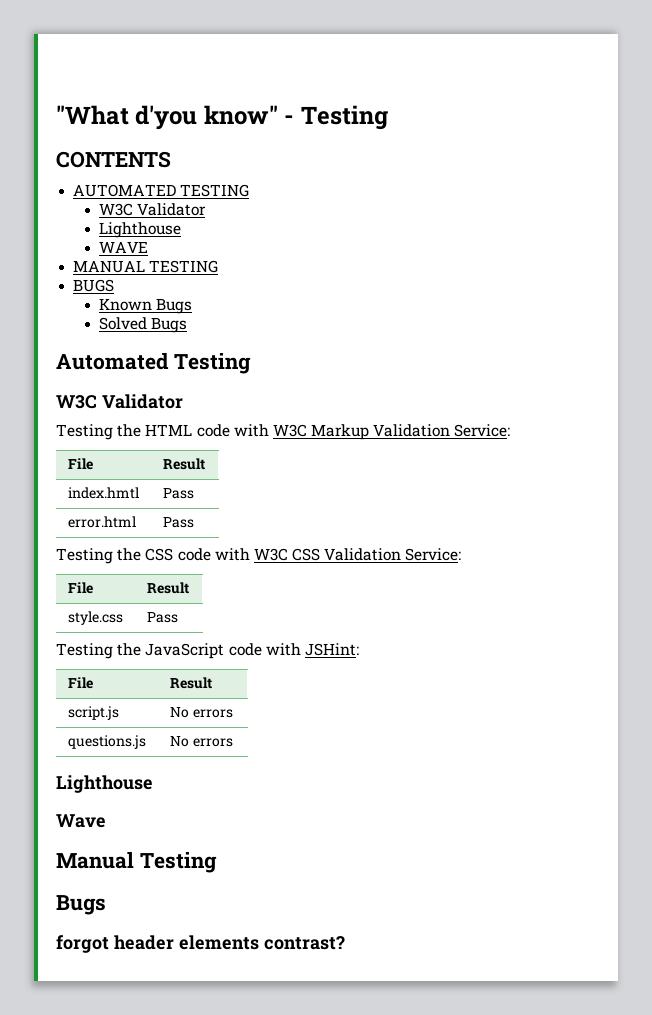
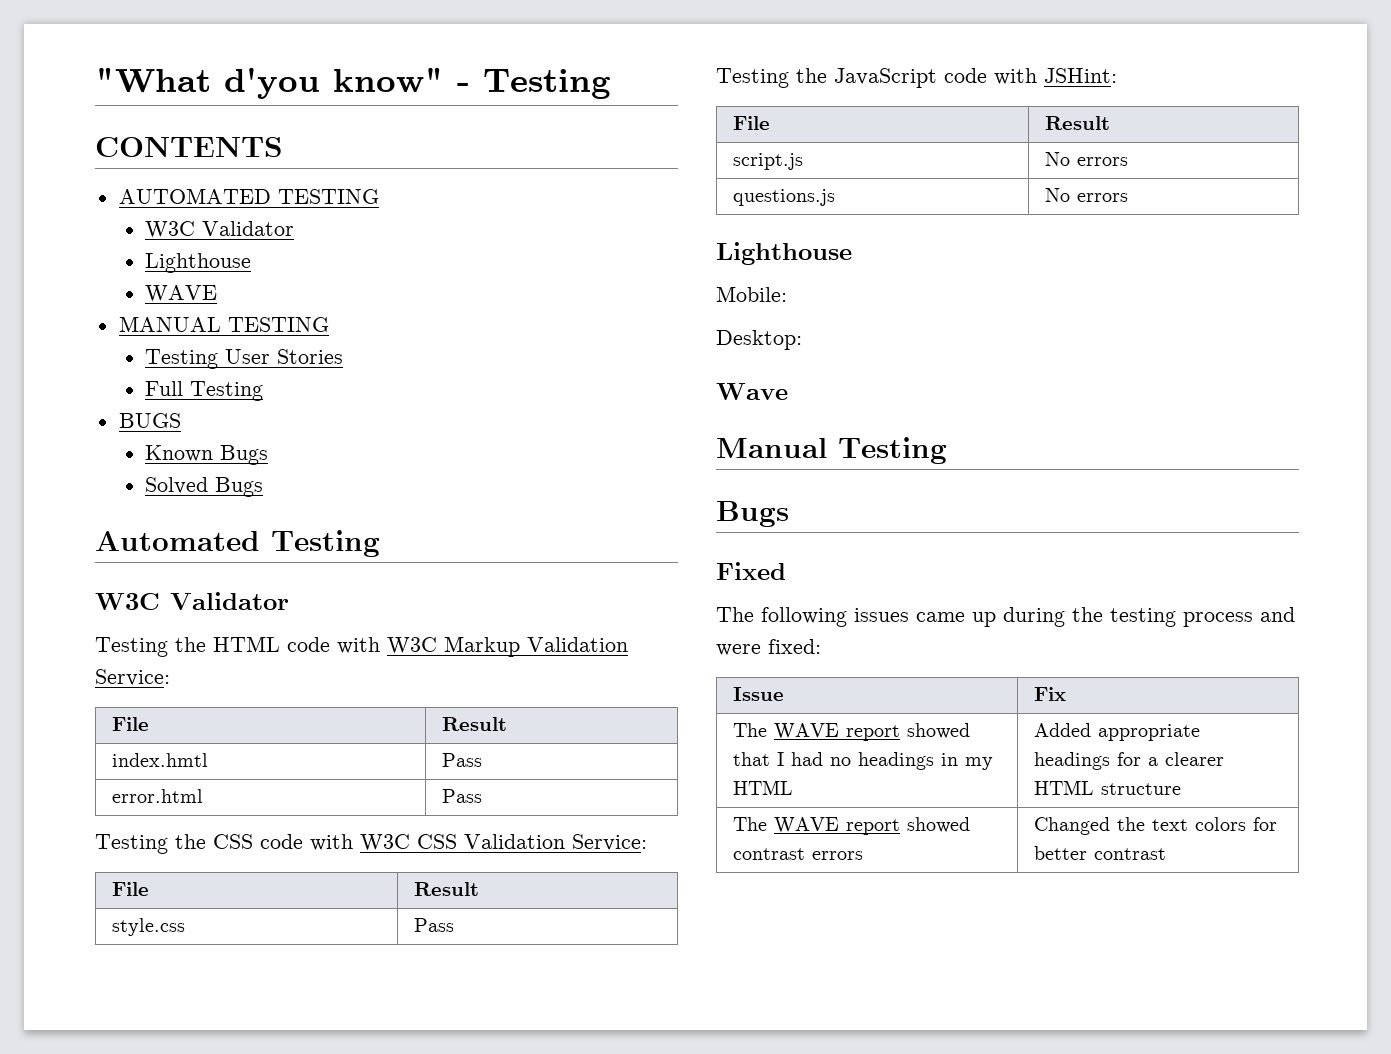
(219, 266) none -> [145,349,344,369] [145,381,264,401] // Testing User Stories // Full Testing
(153, 784) none -> [716,286,787,302] [716,330,802,350] // Mobile: // Desktop:
[56,935,345,953] forgot header elements contrast? -> [716,562,786,580] [716,607,1295,627] [716,639,821,656] [733,687,785,701] [1034,687,1067,701] [733,723,971,741] [733,752,994,770] [733,780,794,795] [1034,723,1201,741] [1034,752,1225,770] [1034,780,1182,795] [733,817,971,835] [733,848,864,860] [1034,817,1278,835] [1034,846,1167,860] Fixed // The following issues came up during the testing process and were fixed: // Issue | Fix // The WAVE report showed that I had no headings in my HTML | Added appropriate headings for a clearer HTML structure // The WAVE report showed contrast errors | Changed the text colors for better contrast

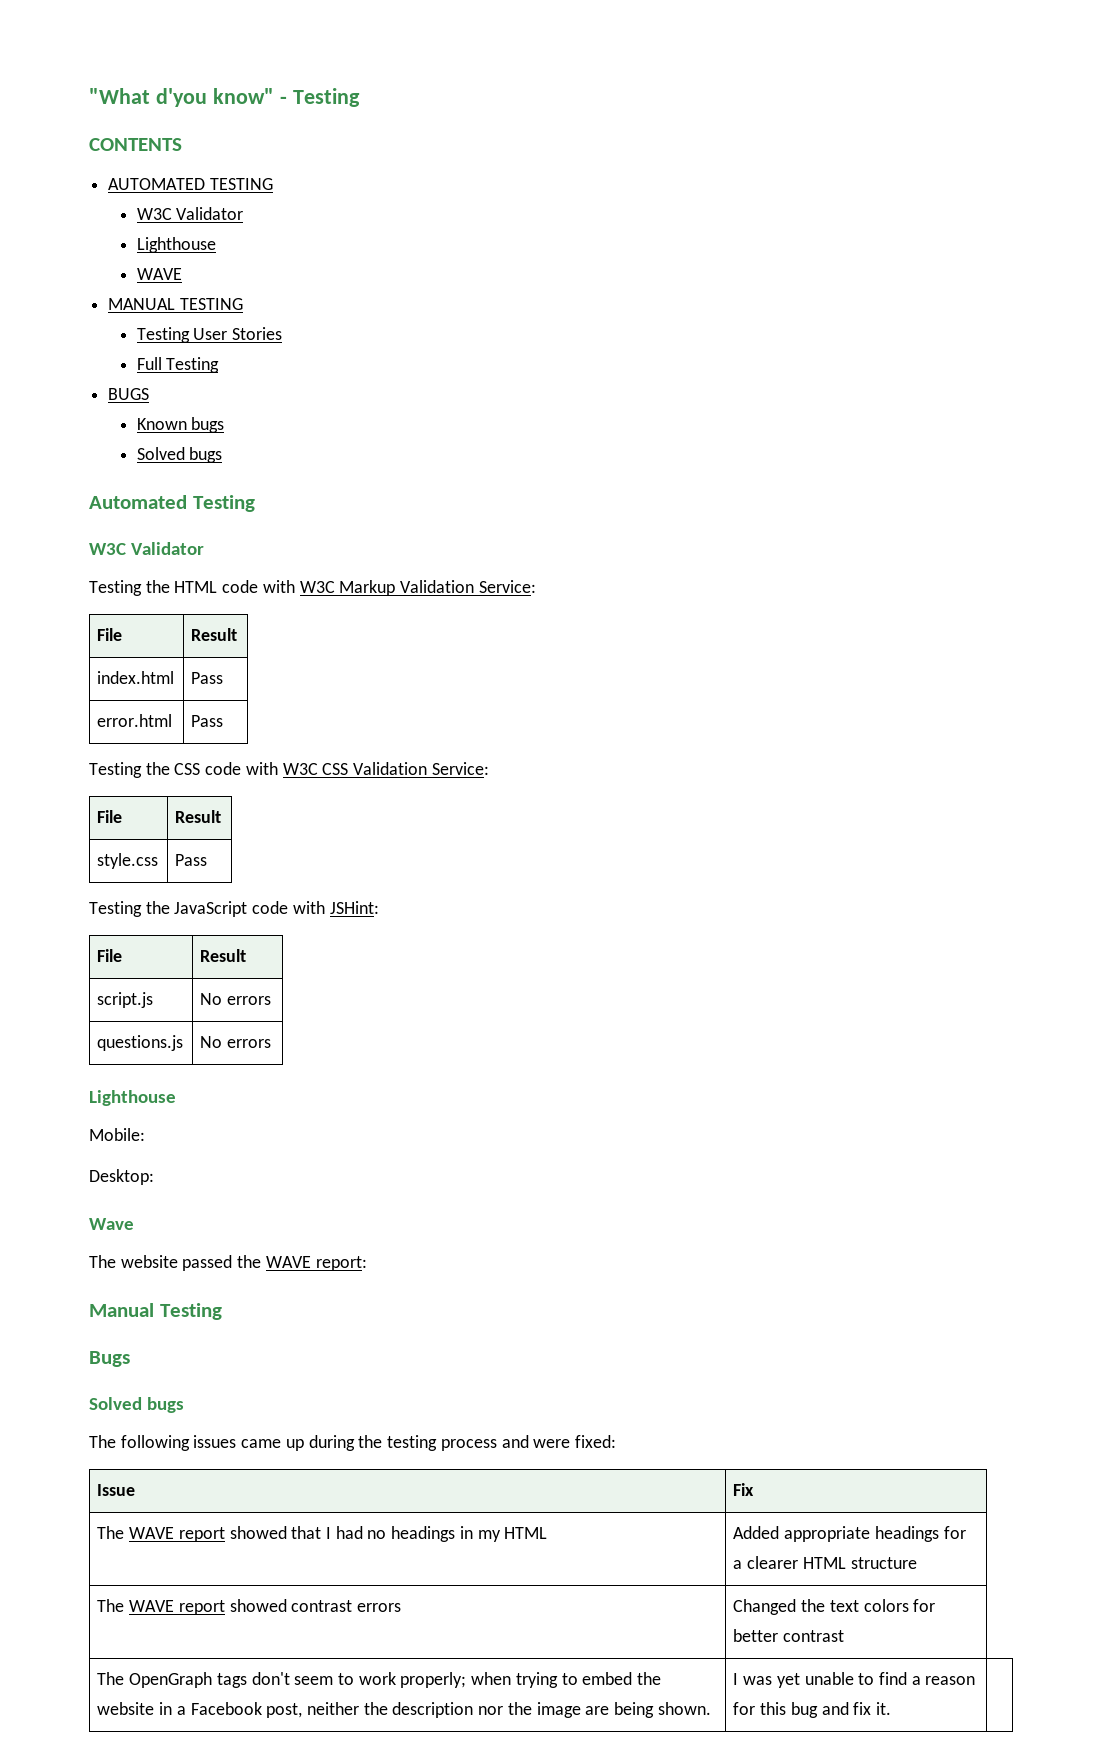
[220,445,269,465] [145,477,264,497] Bugs // Solved Bugs -> [191,417,225,433] [136,447,223,463] bugs // Solved bugs
[112,753,209,767] index.hmtl -> [97,671,175,684] index.html
(788, 391) none -> [89,1255,367,1271] // The website passed the WAVE report:
[716,562,786,580] Fixed -> [89,1397,185,1413] Solved bugs
(1167, 854) none -> [97,1672,662,1688] [97,1702,711,1718] [733,1672,976,1688] [733,1702,892,1718] // The OpenGraph tags don't seem to work properly; when trying to embed the website in a Facebook post, neither the description nor the image are being shown. | I was yet unable to find a reason for this bug and fix it. |

